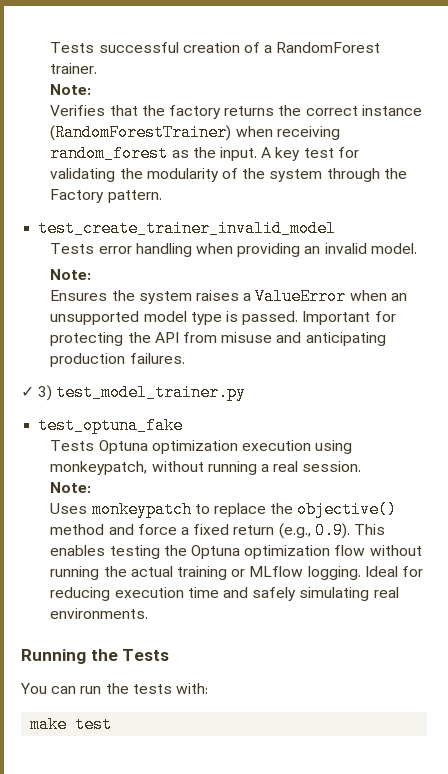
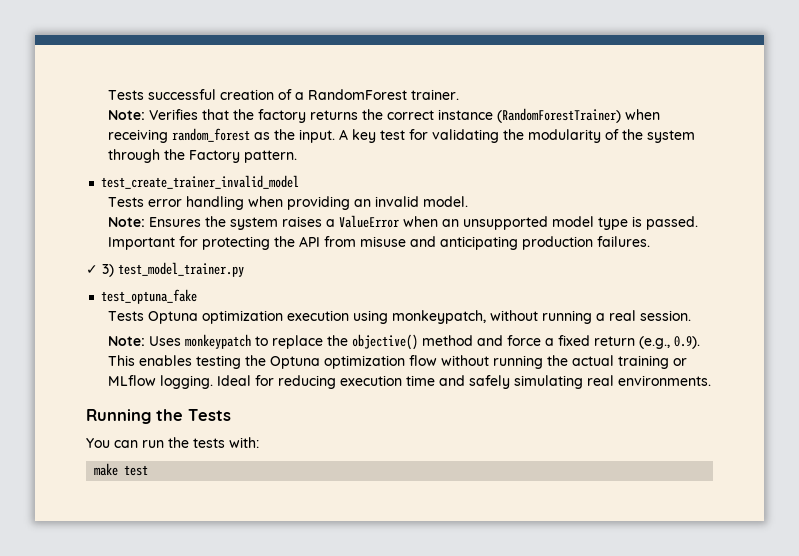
(92, 89) // -> (146, 115) none
(92, 274) // -> (146, 222) none
(92, 487) // -> (146, 341) none

